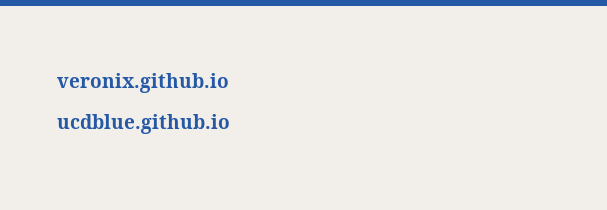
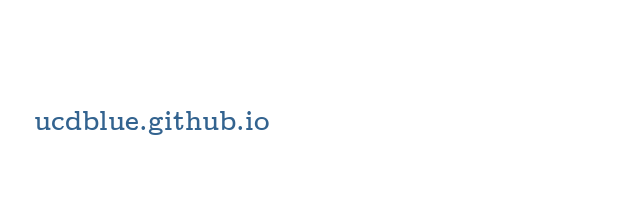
[57,73,229,93] veronix.github.io // -> (34, 123) none

